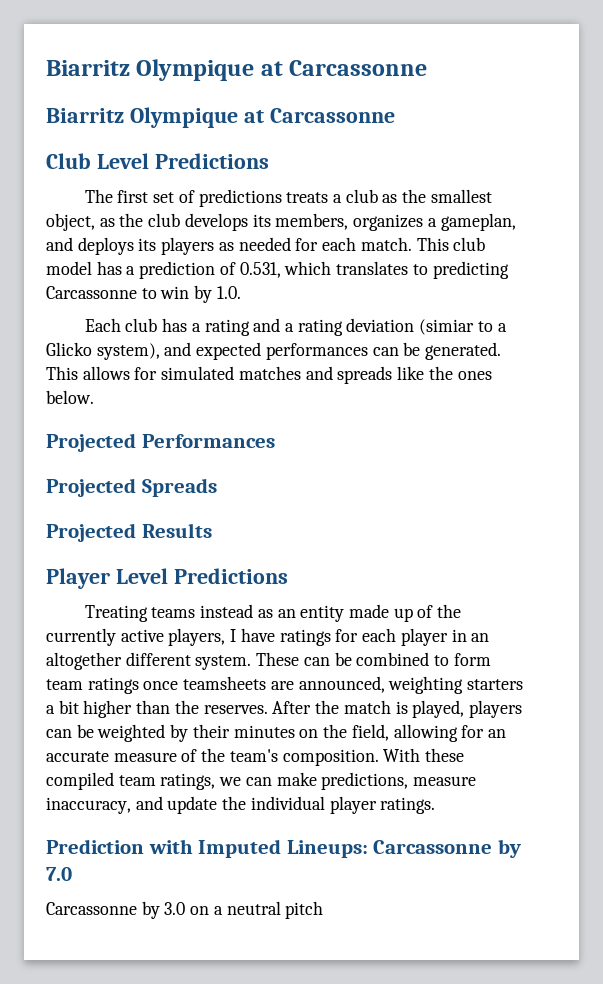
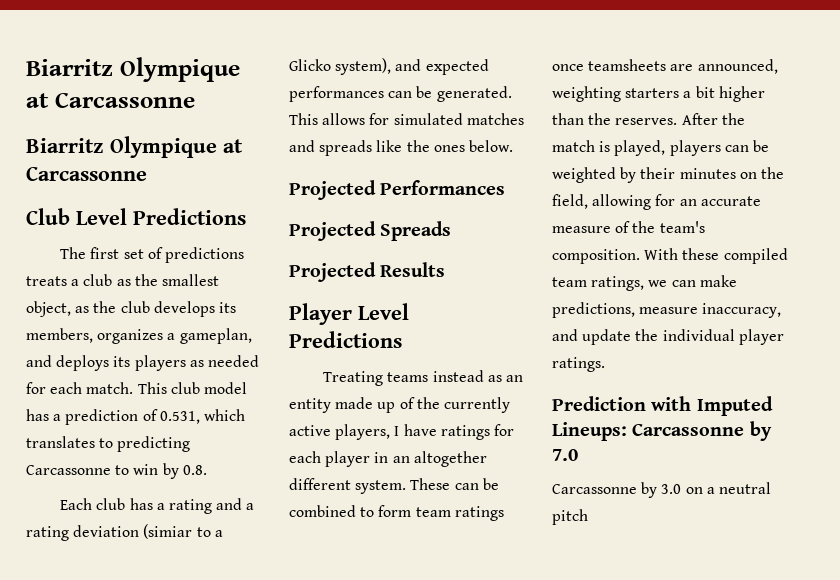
[216,286,241,299] 1.0. -> [182,465,207,475] 0.8.

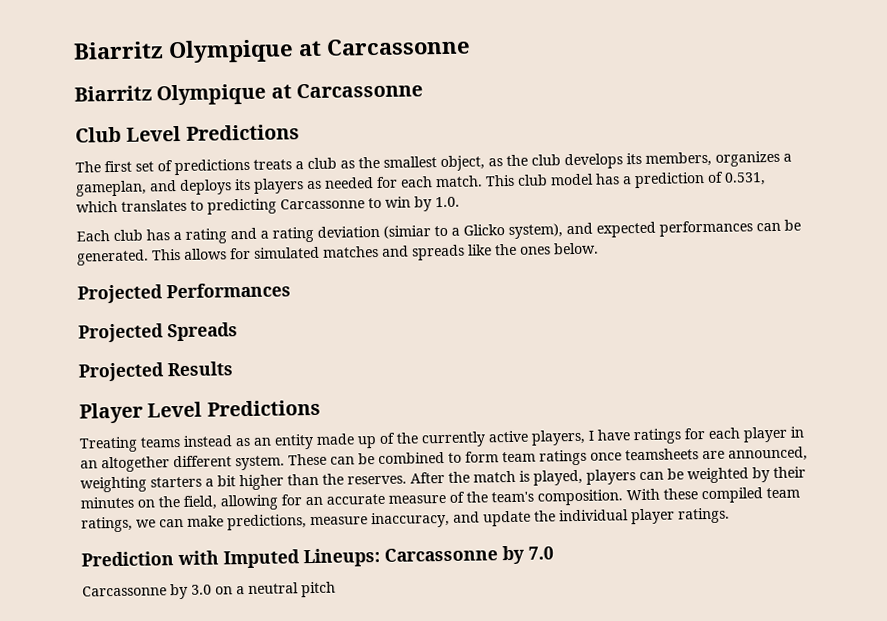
[182,465,207,475] 0.8. -> [435,196,460,208] 1.0.

